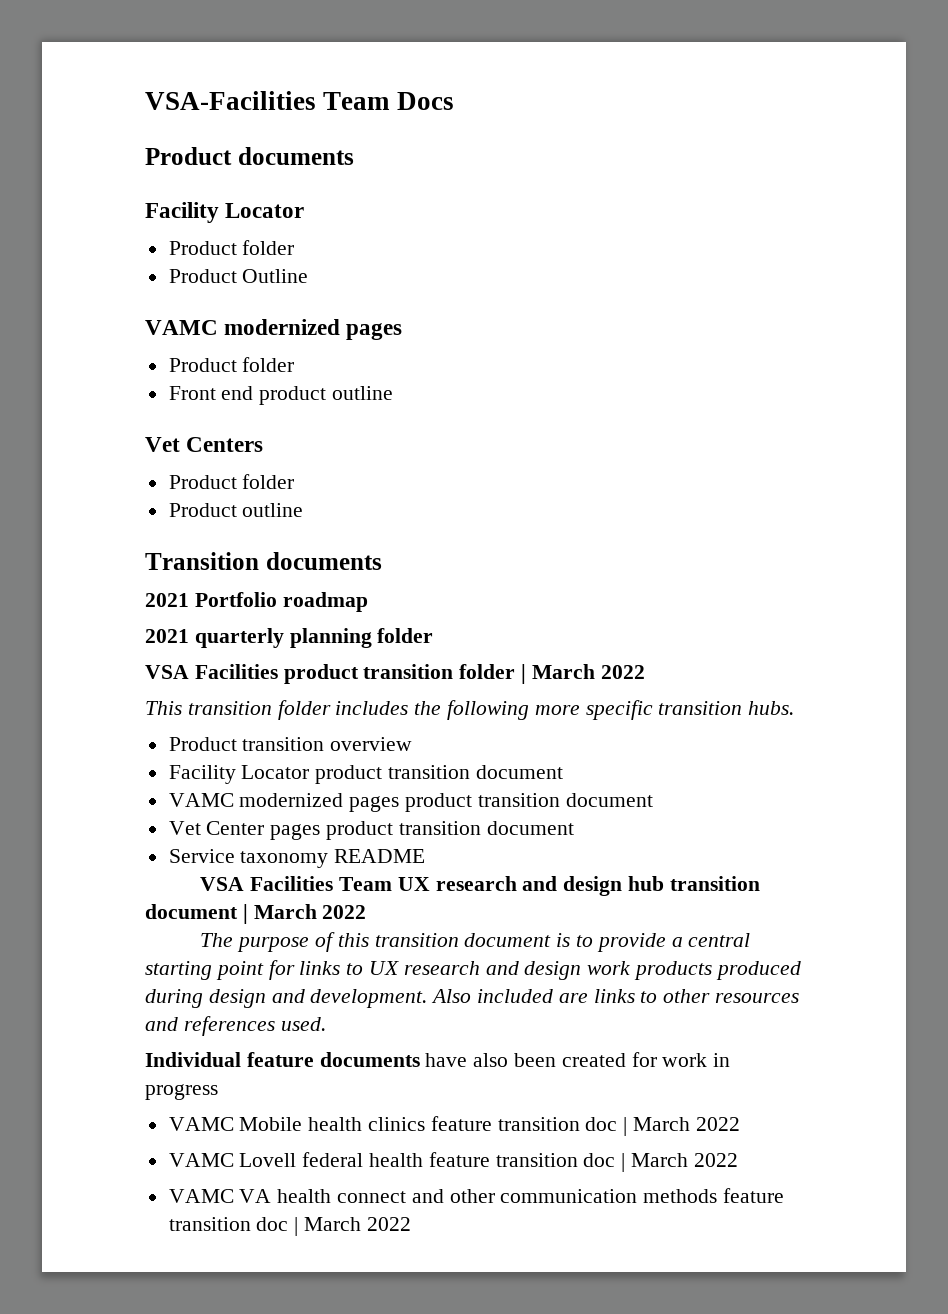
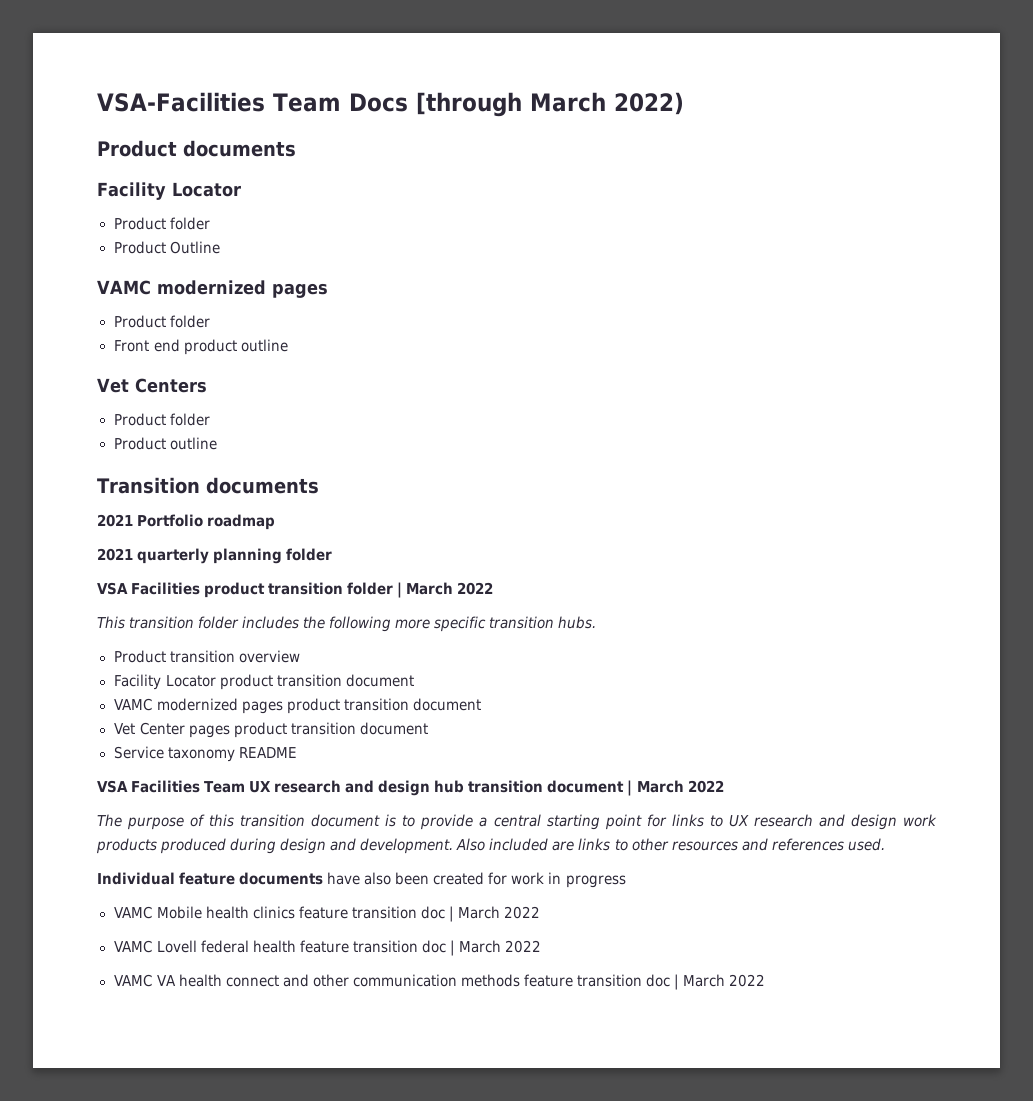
(454, 101) none -> [415,92,684,117] [through March 2022)

